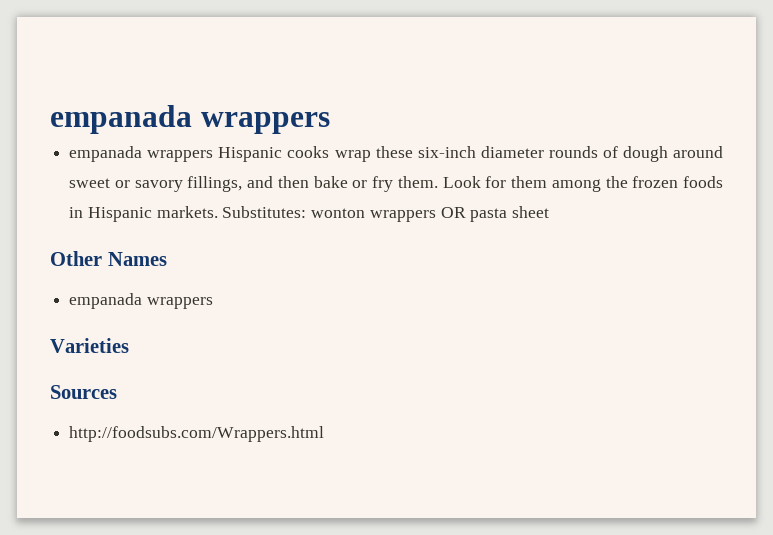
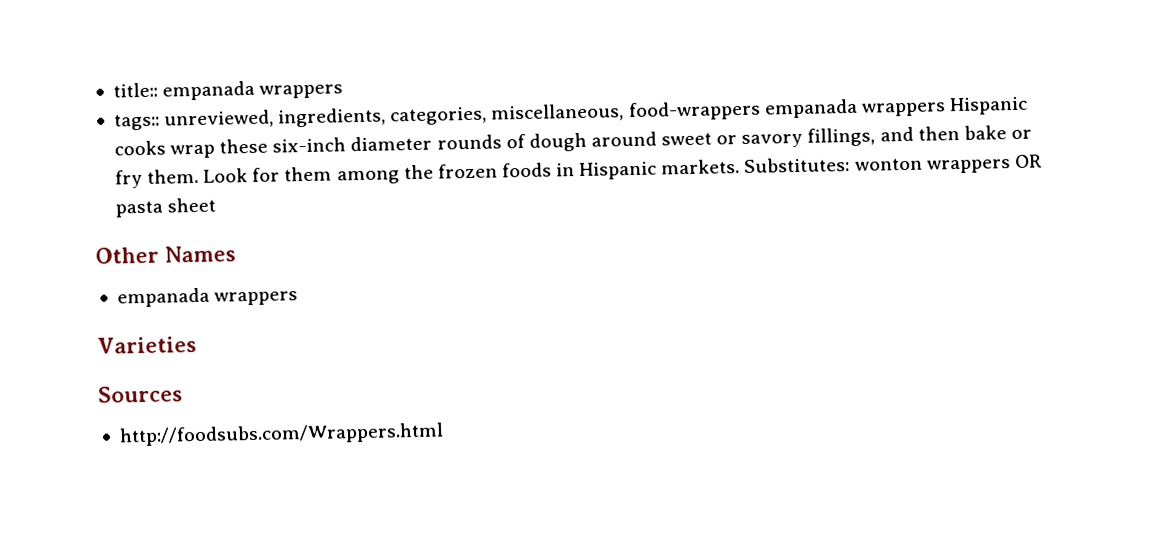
[50,105,330,134] empanada wrappers // -> [112,80,344,101] [113,100,761,131] title:: empanada wrappers // tags:: unreviewed, ingredients, categories, miscellaneous, food-wrappers

